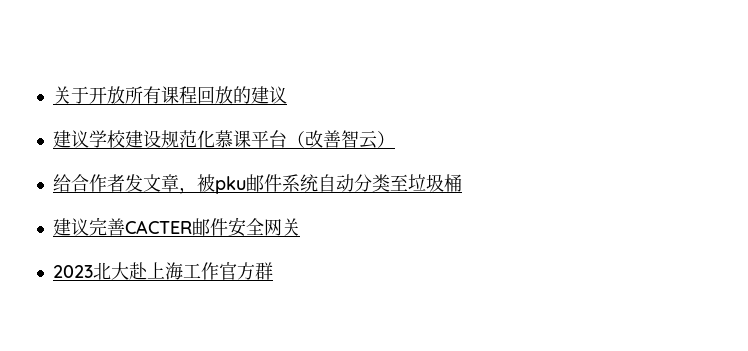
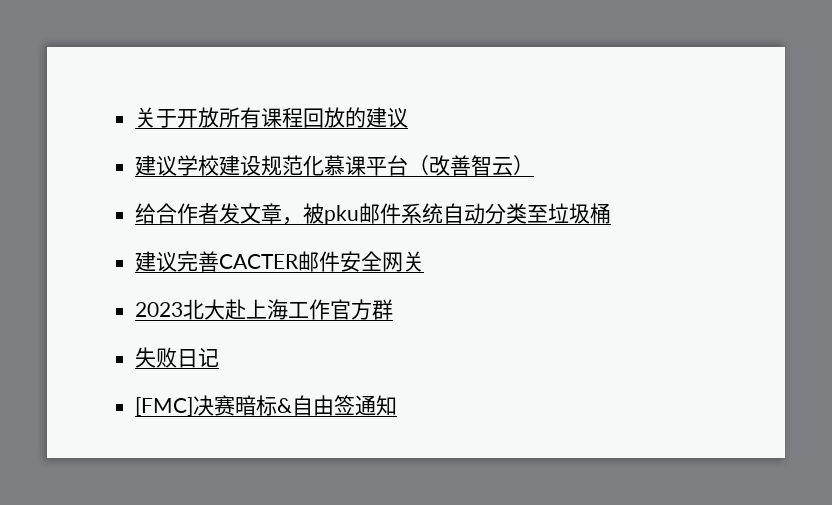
(273, 271) none -> [135,347,220,368] [135,395,398,416] // 失败日记 // [FMC]决赛暗标&自由签通知

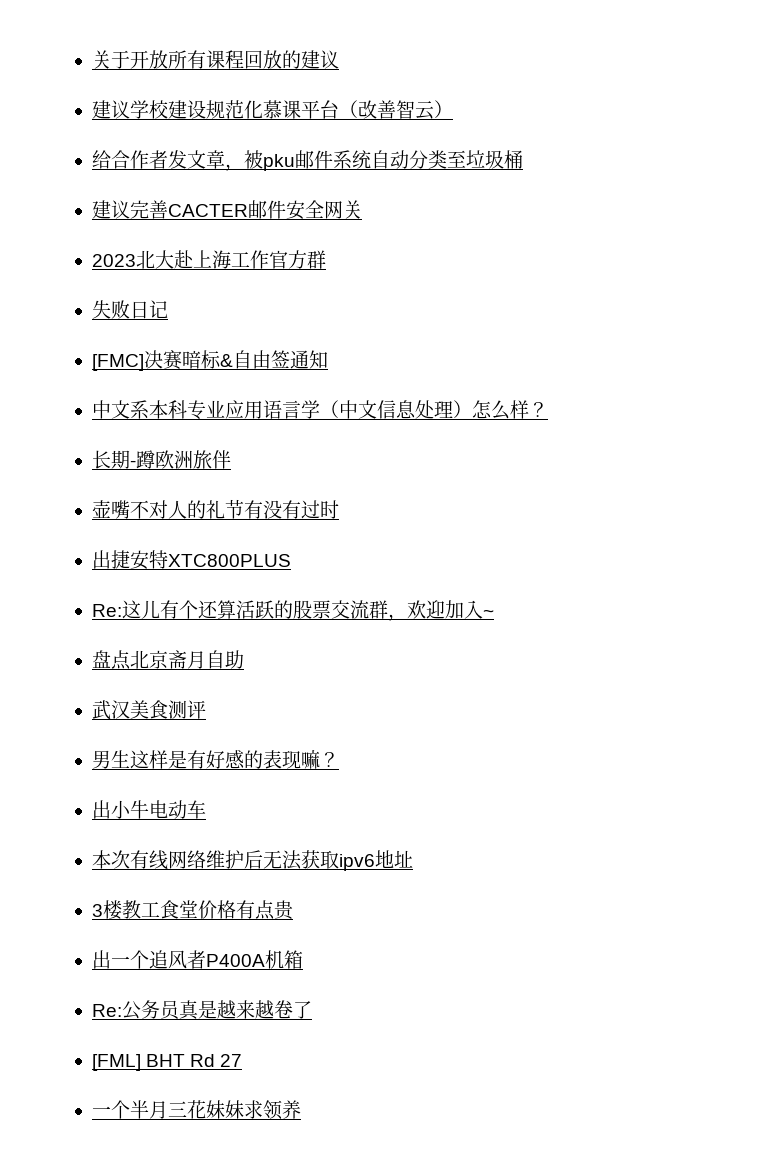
(398, 405) none -> [91,400,548,420] [91,450,231,469] [91,499,339,519] [91,550,291,570] [91,600,494,621] [91,650,244,670] [91,700,206,720] [91,750,339,769] [91,800,206,819] [91,850,413,871] [91,900,294,920] [91,950,303,969] [91,1000,312,1020] [91,1054,243,1071] [91,1100,301,1120] // 中文系本科专业应用语言学（中文信息处理）怎么样？ // 长期-蹲欧洲旅伴 // 壶嘴不对人的礼节有没有过时 // 出捷安特XTC800PLUS // Re:这儿有个还算活跃的股票交流群，欢迎加入~ // 盘点北京斋月自助 // 武汉美食测评 // 男生这样是有好感的表现嘛？ // 出小牛电动车 // 本次有线网络维护后无法获取ipv6地址 // 3楼教工食堂价格有点贵 // 出一个追风者P400A机箱 // Re:公务员真是越来越卷了 // [FML] BHT Rd 27 // 一个半月三花妹妹求领养

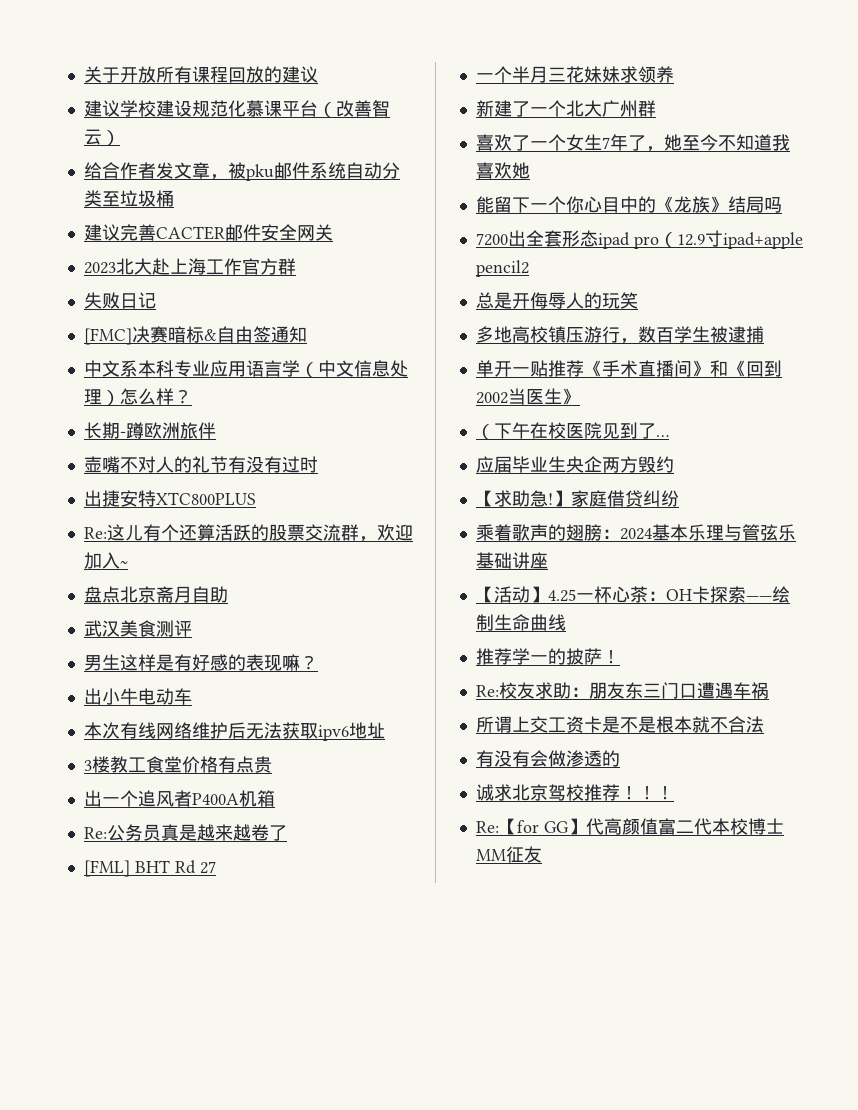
(301, 1109) none -> [475,100,656,117] [475,134,790,152] [475,162,530,179] [475,196,782,213] [475,230,803,249] [475,260,529,277] [475,292,638,309] [475,326,764,344] [475,360,782,377] [475,388,580,405] [475,422,669,440] [475,456,674,473] [475,490,679,507] [475,524,796,541] [475,552,548,569] [475,586,790,603] [475,614,566,631] [475,648,620,665] [475,682,769,699] [475,716,764,733] [475,750,620,767] [475,784,674,801] [475,818,784,835] [475,846,542,863] // 新建了一个北大广州群 // 喜欢了一个女生7年了，她至今不知道我喜欢她 // 能留下一个你心目中的《龙族》结局吗 // 7200出全套形态ipad pro（12.9寸ipad+apple pencil2 // 总是开侮辱人的玩笑 // 多地高校镇压游行，数百学生被逮捕 // 单开一贴推荐《手术直播间》和《回到2002当医生》 // （下午在校医院见到了… // 应届毕业生央企两方毁约 // 【求助急!】家庭借贷纠纷 // 乘着歌声的翅膀：2024基本乐理与管弦乐基础讲座 // 【活动】4.25一杯心茶：OH卡探索——绘制生命曲线 // 推荐学一的披萨！ // Re:校友求助：朋友东三门口遭遇车祸 // 所谓上交工资卡是不是根本就不合法 // 有没有会做渗透的 // 诚求北京驾校推荐！！！ // Re:【for GG】代高颜值富二代本校博士MM征友

